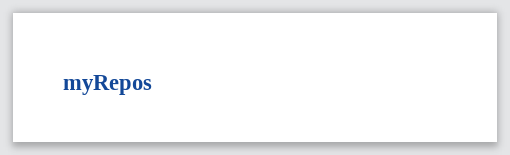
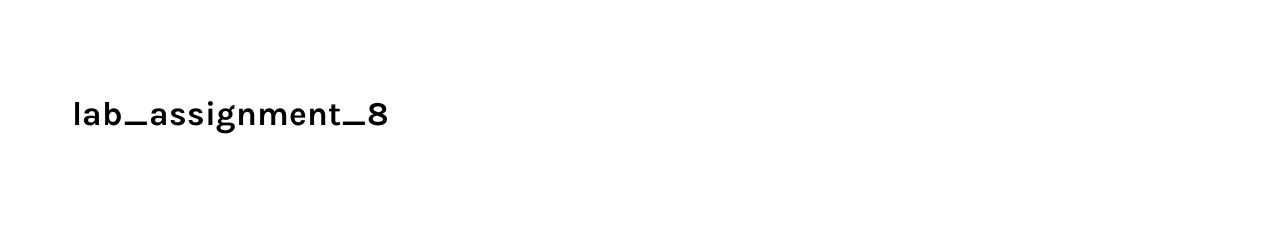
[63,75,152,95] myRepos -> [72,101,389,134] lab_assignment_8

